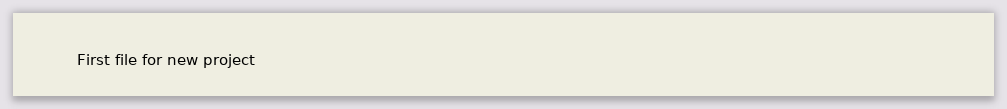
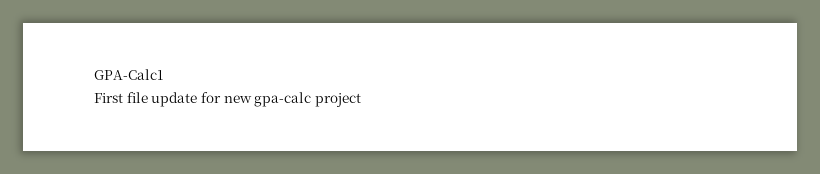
(77, 59) none -> [94,69,163,80] GPA-Calc1 //
(137, 59) none -> [151,92,198,107] update
(198, 61) none -> [254,92,312,107] gpa-calc

